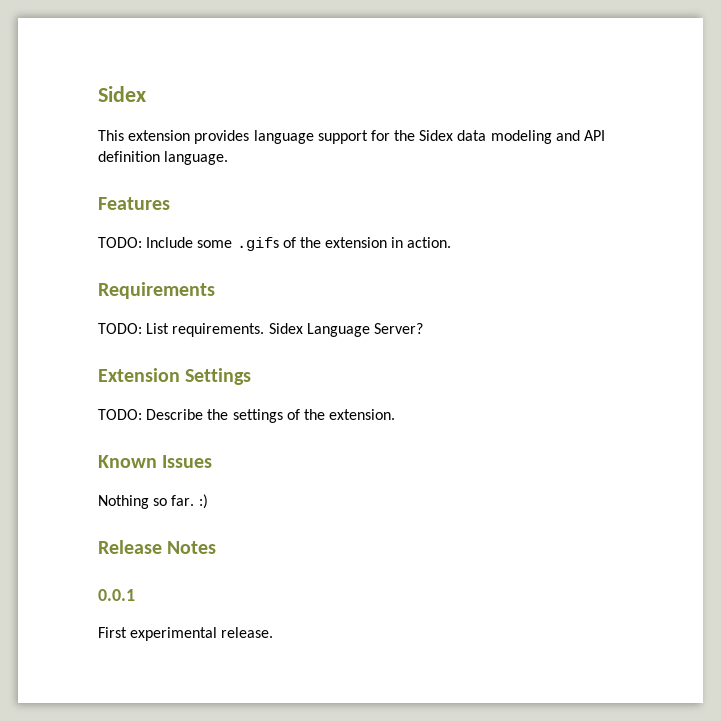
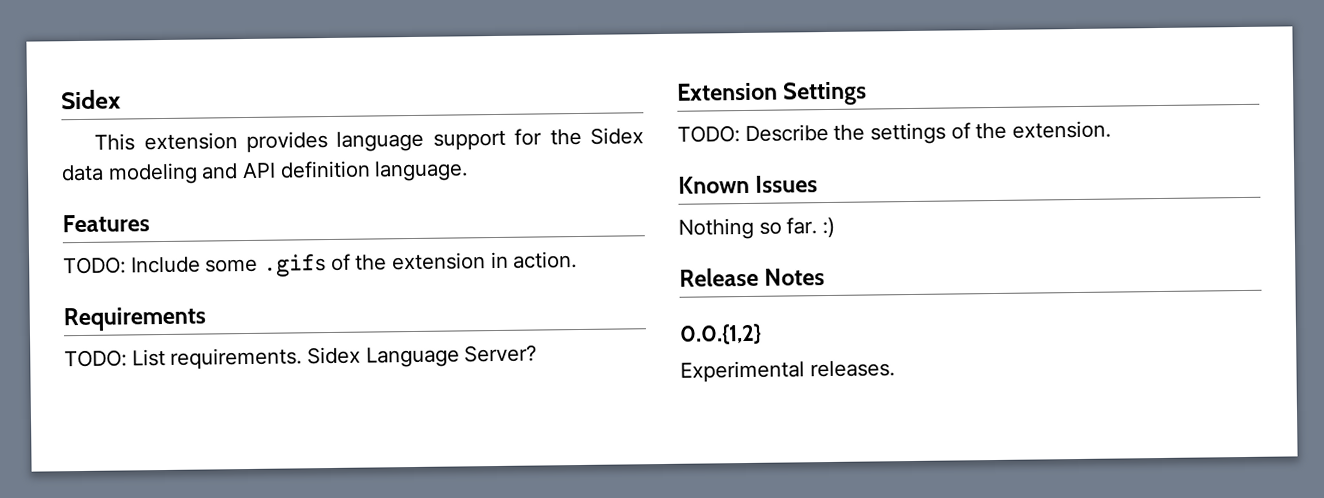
[98,589,135,601] [98,627,274,641] 0.0.1 // First experimental release. -> [679,323,762,345] [680,360,895,383] 0.0.{1,2} // Experimental releases.

